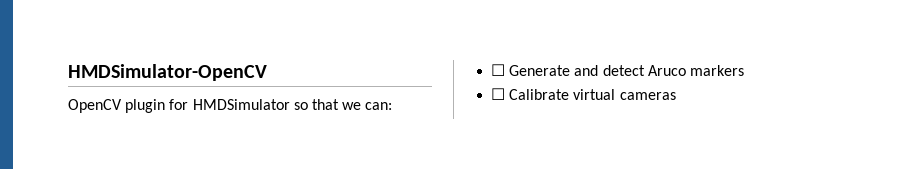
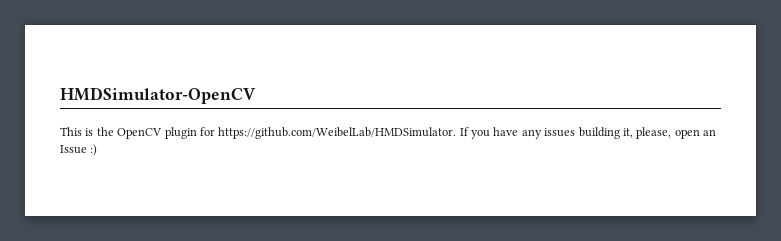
[68,99,393,113] [491,64,744,76] [491,88,676,100] OpenCV plugin for HMDSimulator so that we can: // ☐ Generate and detect Aruco markers // ☐ Calibrate virtual cameras -> [60,127,716,139] [60,144,98,156] This is the OpenCV plugin for https://github.com/WeibelLab/HMDSimulator. If you have any issues building it, please, open an Issue :)

